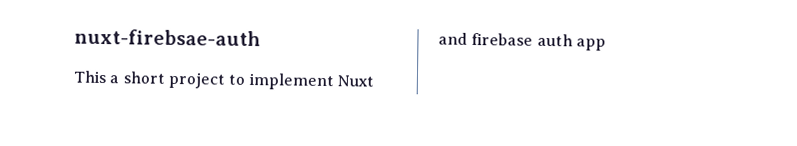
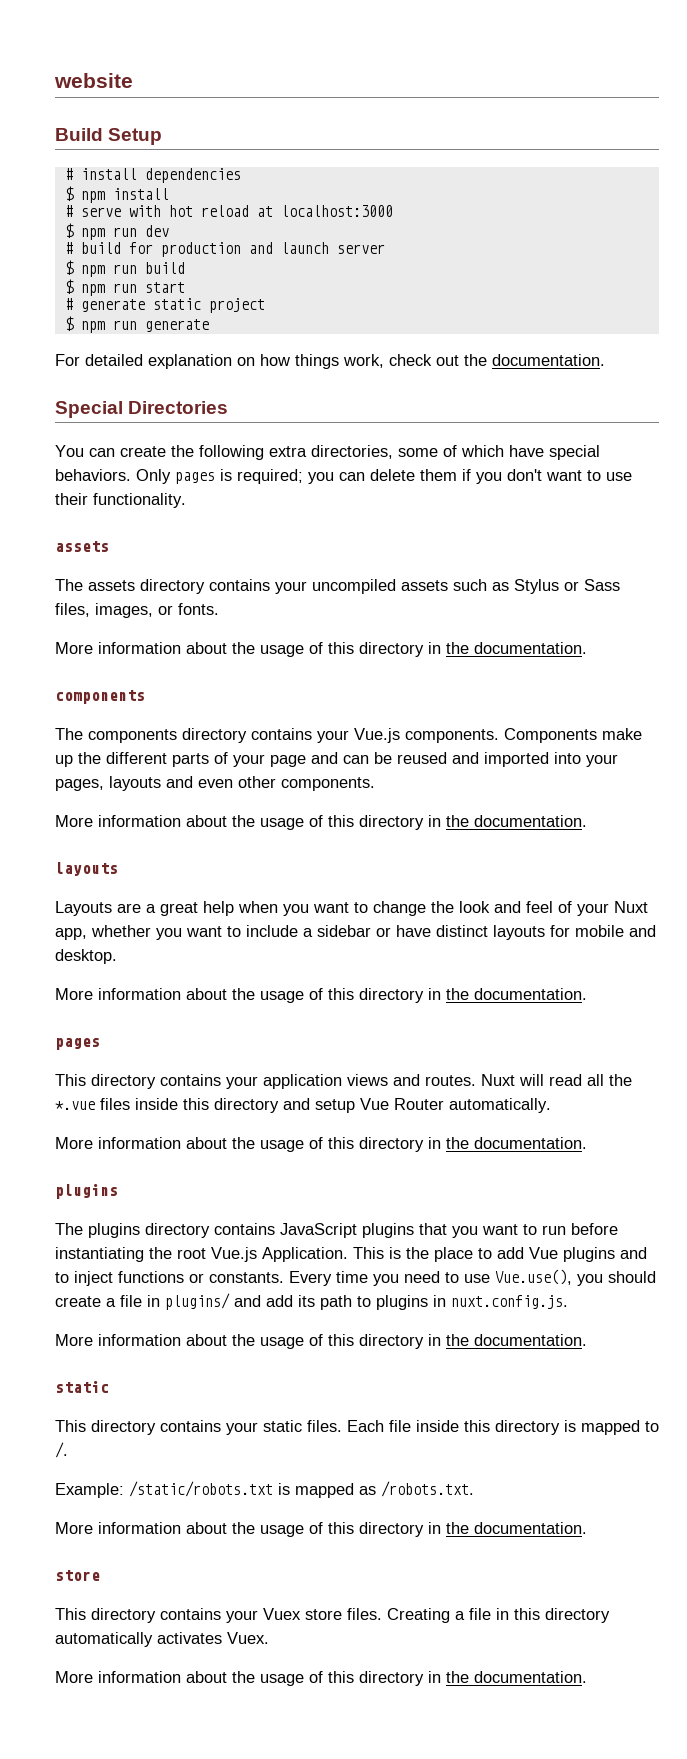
[74,28,261,47] [73,70,374,91] [438,32,606,51] nuxt-firebsae-auth // This a short project to implement Nuxt and firebase auth app -> [54,73,133,88] [55,128,163,145] [64,168,241,183] [64,186,169,203] [64,205,393,217] [64,223,169,240] [64,242,385,257] [64,260,185,277] [64,279,185,296] [64,298,265,313] [64,316,209,333] [55,354,605,369] [55,401,229,418] [55,445,600,460] [55,469,632,484] [55,493,186,508] [55,541,109,552] [55,579,620,594] [55,603,219,618] [55,642,587,657] [55,690,145,704] [55,728,642,743] [55,752,618,767] [55,776,375,791] [55,815,587,830] [55,862,118,876] [55,901,648,916] [55,925,656,940] [55,949,117,964] [55,988,587,1003] [55,1038,100,1050] [55,1074,632,1089] [55,1098,551,1113] [55,1137,587,1152] [55,1184,118,1199] [55,1223,618,1238] [55,1247,647,1262] [55,1269,656,1286] [55,1293,568,1310] [55,1334,587,1349] [55,1381,109,1393] [55,1420,659,1435] [55,1442,68,1458] [55,1481,474,1498] [55,1522,587,1537] [55,1570,100,1581] [55,1608,610,1623] [55,1632,269,1647] [55,1671,587,1686] website // Build Setup // # install dependencies // $ npm install // # serve with hot reload at localhost:3000 // $ npm run dev // # build for production and launch server // $ npm run build // $ npm run start // # generate static project // $ npm run generate // For detailed explanation on how things work, check out the documentation. // Special Directories // You can create the following extra directories, some of which have special behaviors. Only pages is required; you can delete them if you don't want to use their functionality. // assets // The assets directory contains your uncompiled assets such as Stylus or Sass files, images, or fonts. // More information about the usage of this directory in the documentation. // components // The components directory contains your Vue.js components. Components make up the different parts of your page and can be reused and imported into your pages, layouts and even other components. // More information about the usage of this directory in the documentation. // layouts // Layouts are a great help when you want to change the look and feel of your Nuxt app, whether you want to include a sidebar or have distinct layouts for mobile and desktop. // More information about the usage of this directory in the documentation. // pages // This directory contains your application views and routes. Nuxt will read all the *.vue files inside this directory and setup Vue Router automatically. // More information about the usage of this directory in the documentation. // plugins // The plugins directory contains JavaScript plugins that you want to run before instantiating the root Vue.js Application. This is the place to add Vue plugins and to inject functions or constants. Every time you need to use Vue.use(), you should create a file in plugins/ and add its path to plugins in nuxt.config.js. // More information about the usage of this directory in the documentation. // static // This directory contains your static files. Each file inside this directory is mapped to /. // Example: /static/robots.txt is mapped as /robots.txt. // More information about the usage of this directory in the documentation. // store // This directory contains your Vuex store files. Creating a file in this directory automatically activates Vuex. // More information about the usage of this directory in the documentation.

